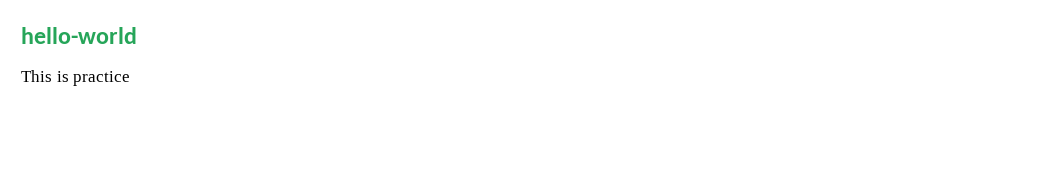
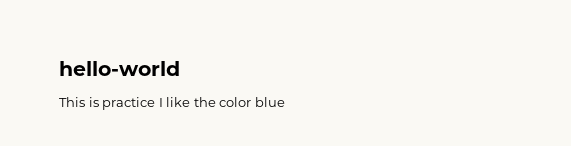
(131, 78) none -> [158,97,285,107] I like the color blue

